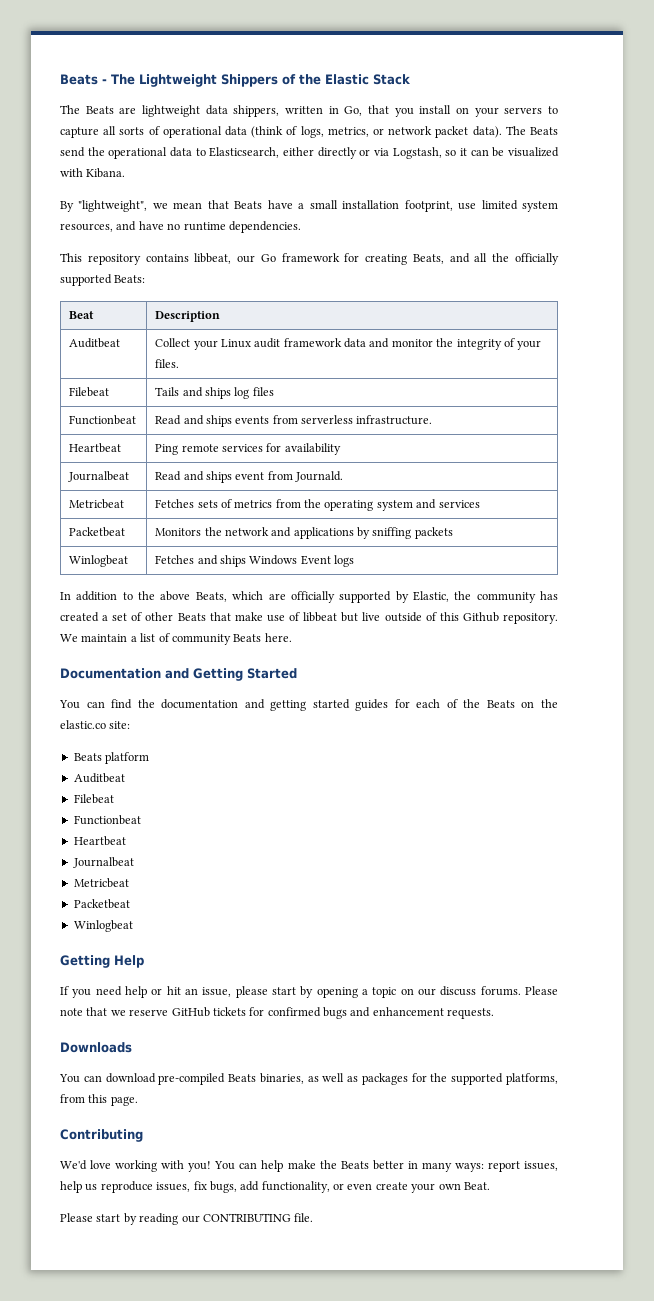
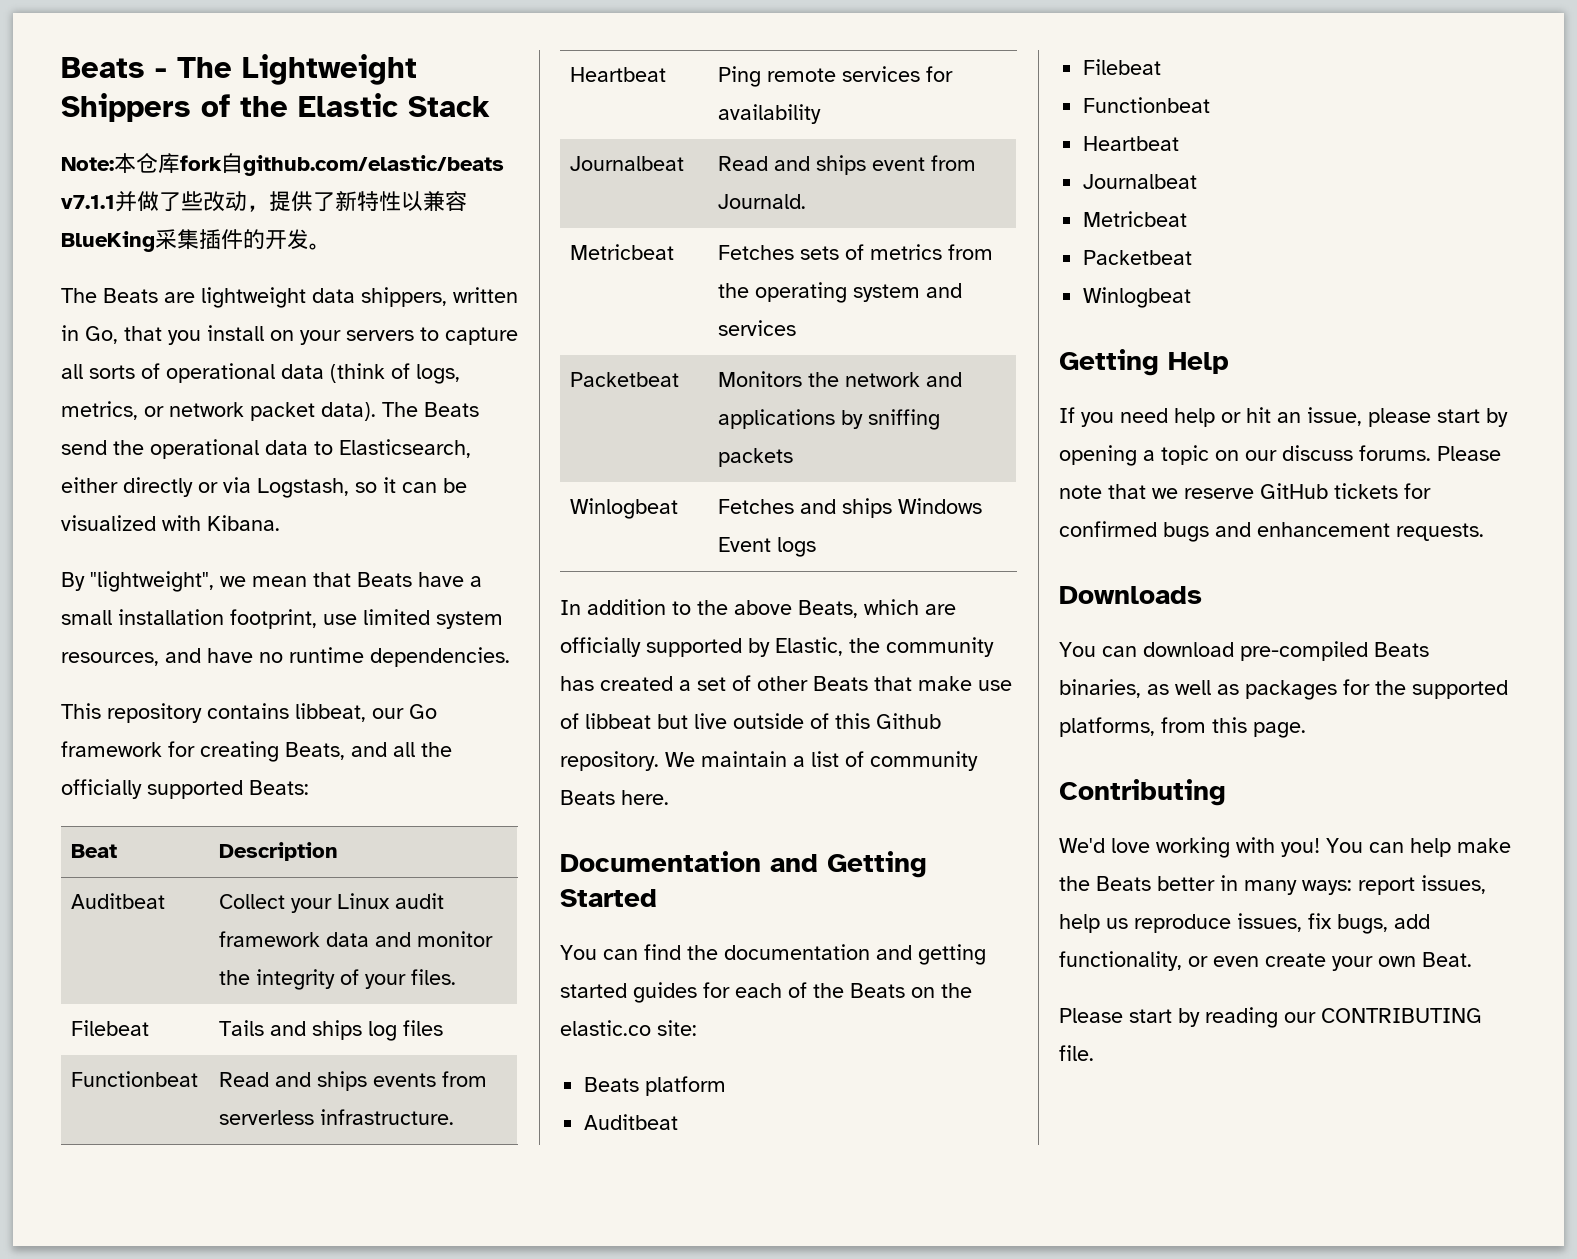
(410, 79) none -> [61,153,504,176] [61,191,467,212] [61,229,331,252] // Note:本仓库fork自github.com/elastic/beats v7.1.1并做了些改动，提供了新特性以兼容BlueKing采集插件的开发。

